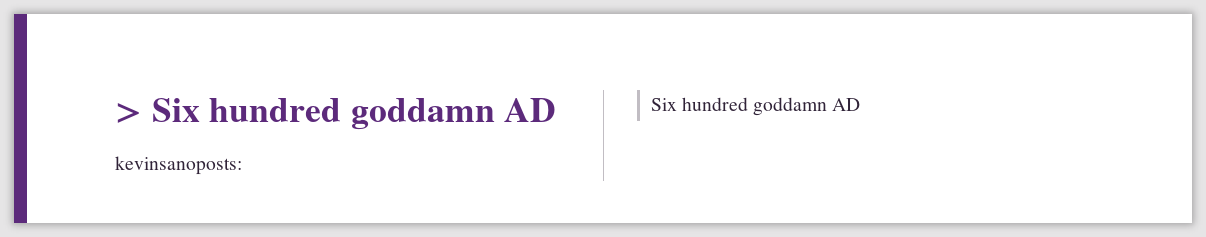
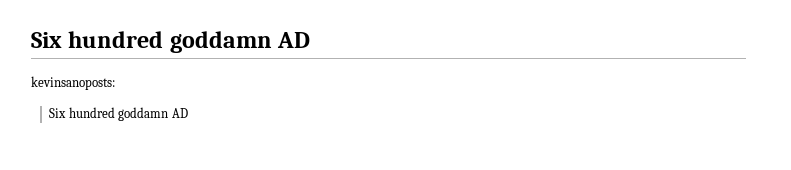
[115,103,142,123] > -> (31, 40) none

